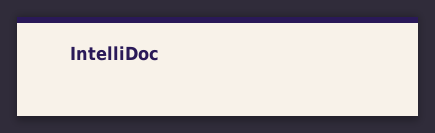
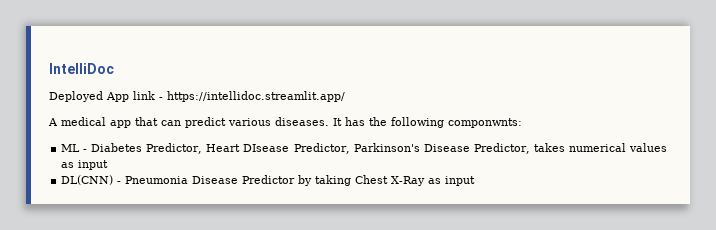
(159, 53) none -> [49,91,345,102] [48,117,522,128] [61,143,667,154] [61,160,109,170] [61,175,476,186] // Deployed App link - https://intellidoc.streamlit.app/ // A medical app that can predict various diseases. It has the following componwnts: // ML - Diabetes Predictor, Heart DIsease Predictor, Parkinson's Disease Predictor, takes numerical values as input // DL(CNN) - Pneumonia Disease Predictor by taking Chest X-Ray as input

